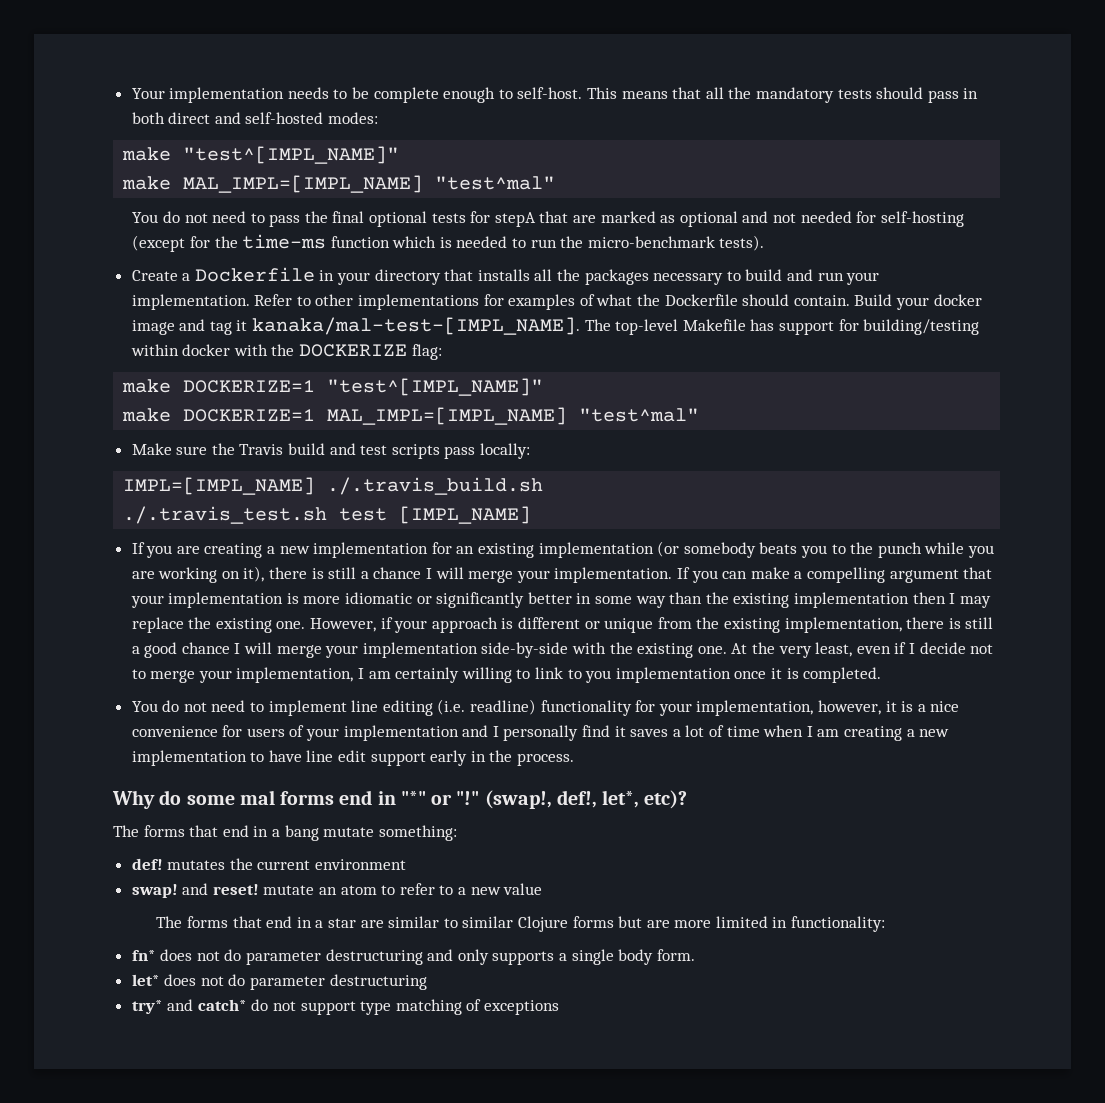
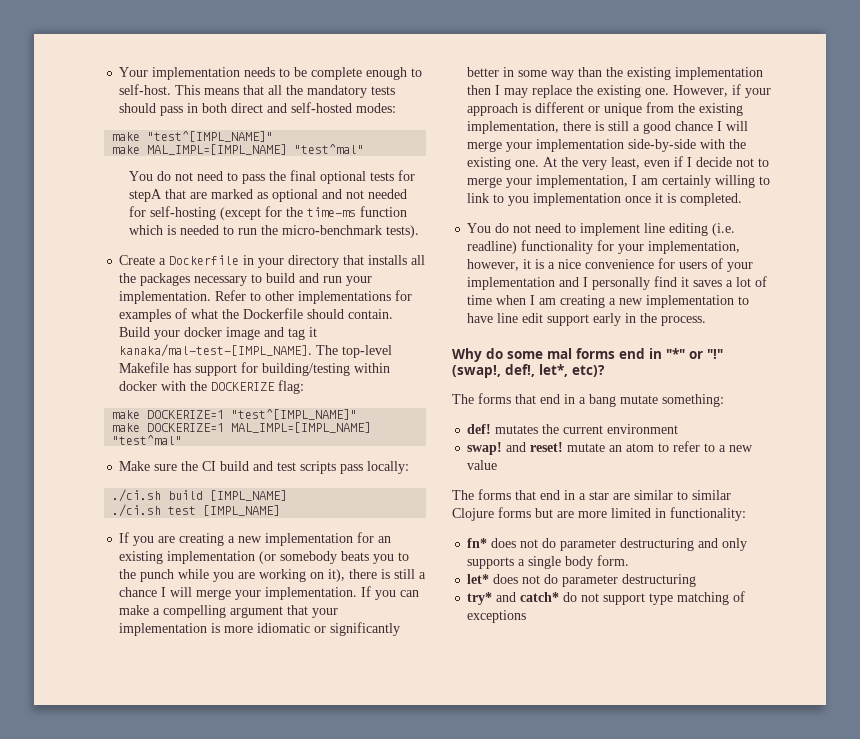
[239,444,284,455] Travis -> [202,461,217,471] CI
[123,477,544,495] [123,506,328,524] IMPL=[IMPL_NAME] ./.travis_build.sh // ./.travis_test.sh -> [112,489,288,502] [112,504,162,517] ./ci.sh build [IMPL_NAME] // ./ci.sh

